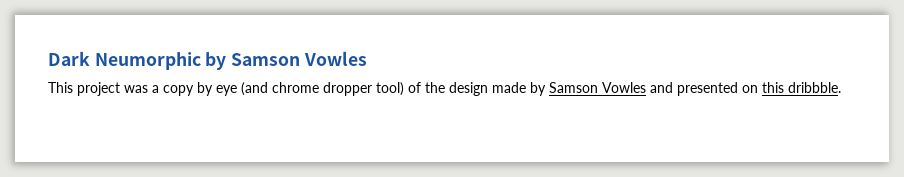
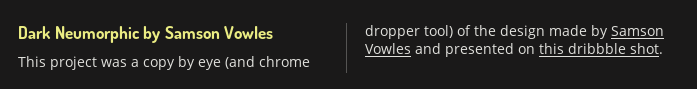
[788,82,841,93] dribbble. -> [568,43,663,54] dribbble shot.

